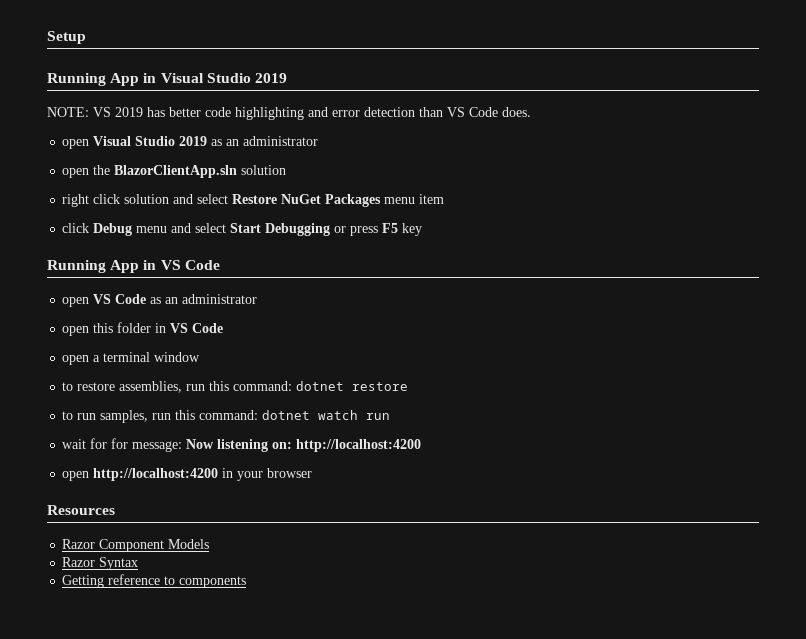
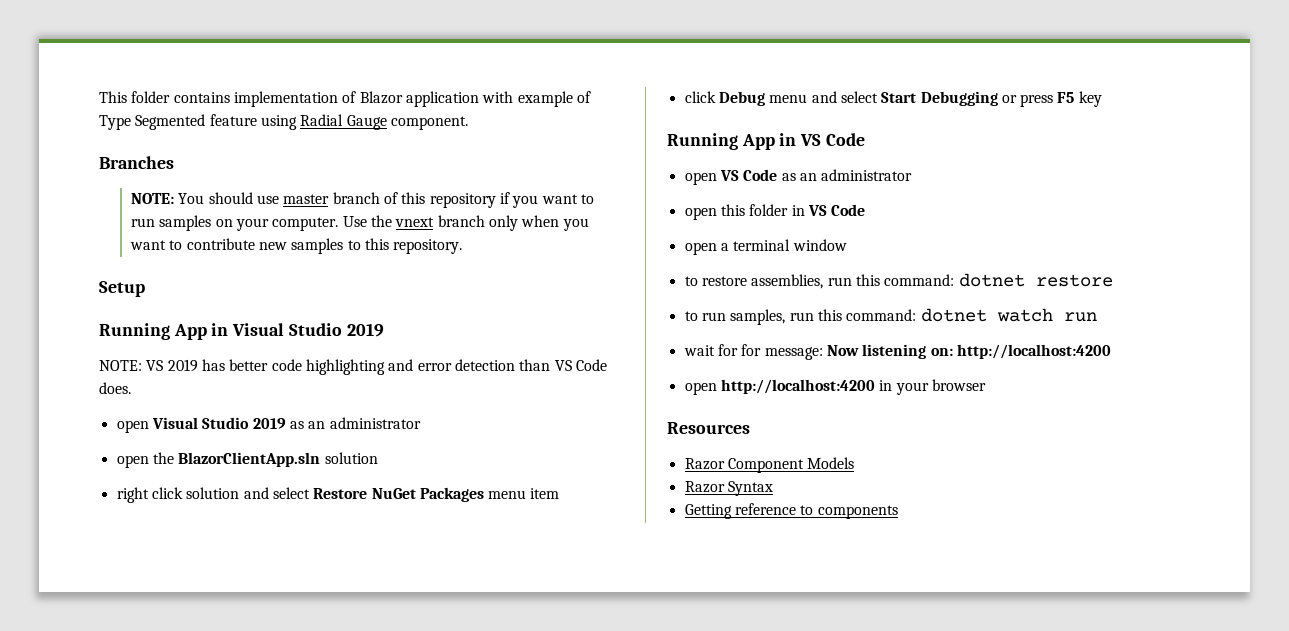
(47, 37) none -> [99,91,591,107] [99,114,468,130] [99,156,174,169] [130,192,594,208] [130,215,589,231] [129,238,463,254] This folder contains implementation of Blazor application with example of Type Segmented feature using Radial Gauge component. // Branches // NOTE: You should use master branch of this repository if you want to run samples on your computer. Use the vnext branch only when you want to contribute new samples to this repository. //

